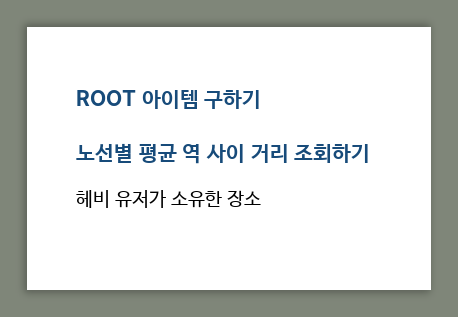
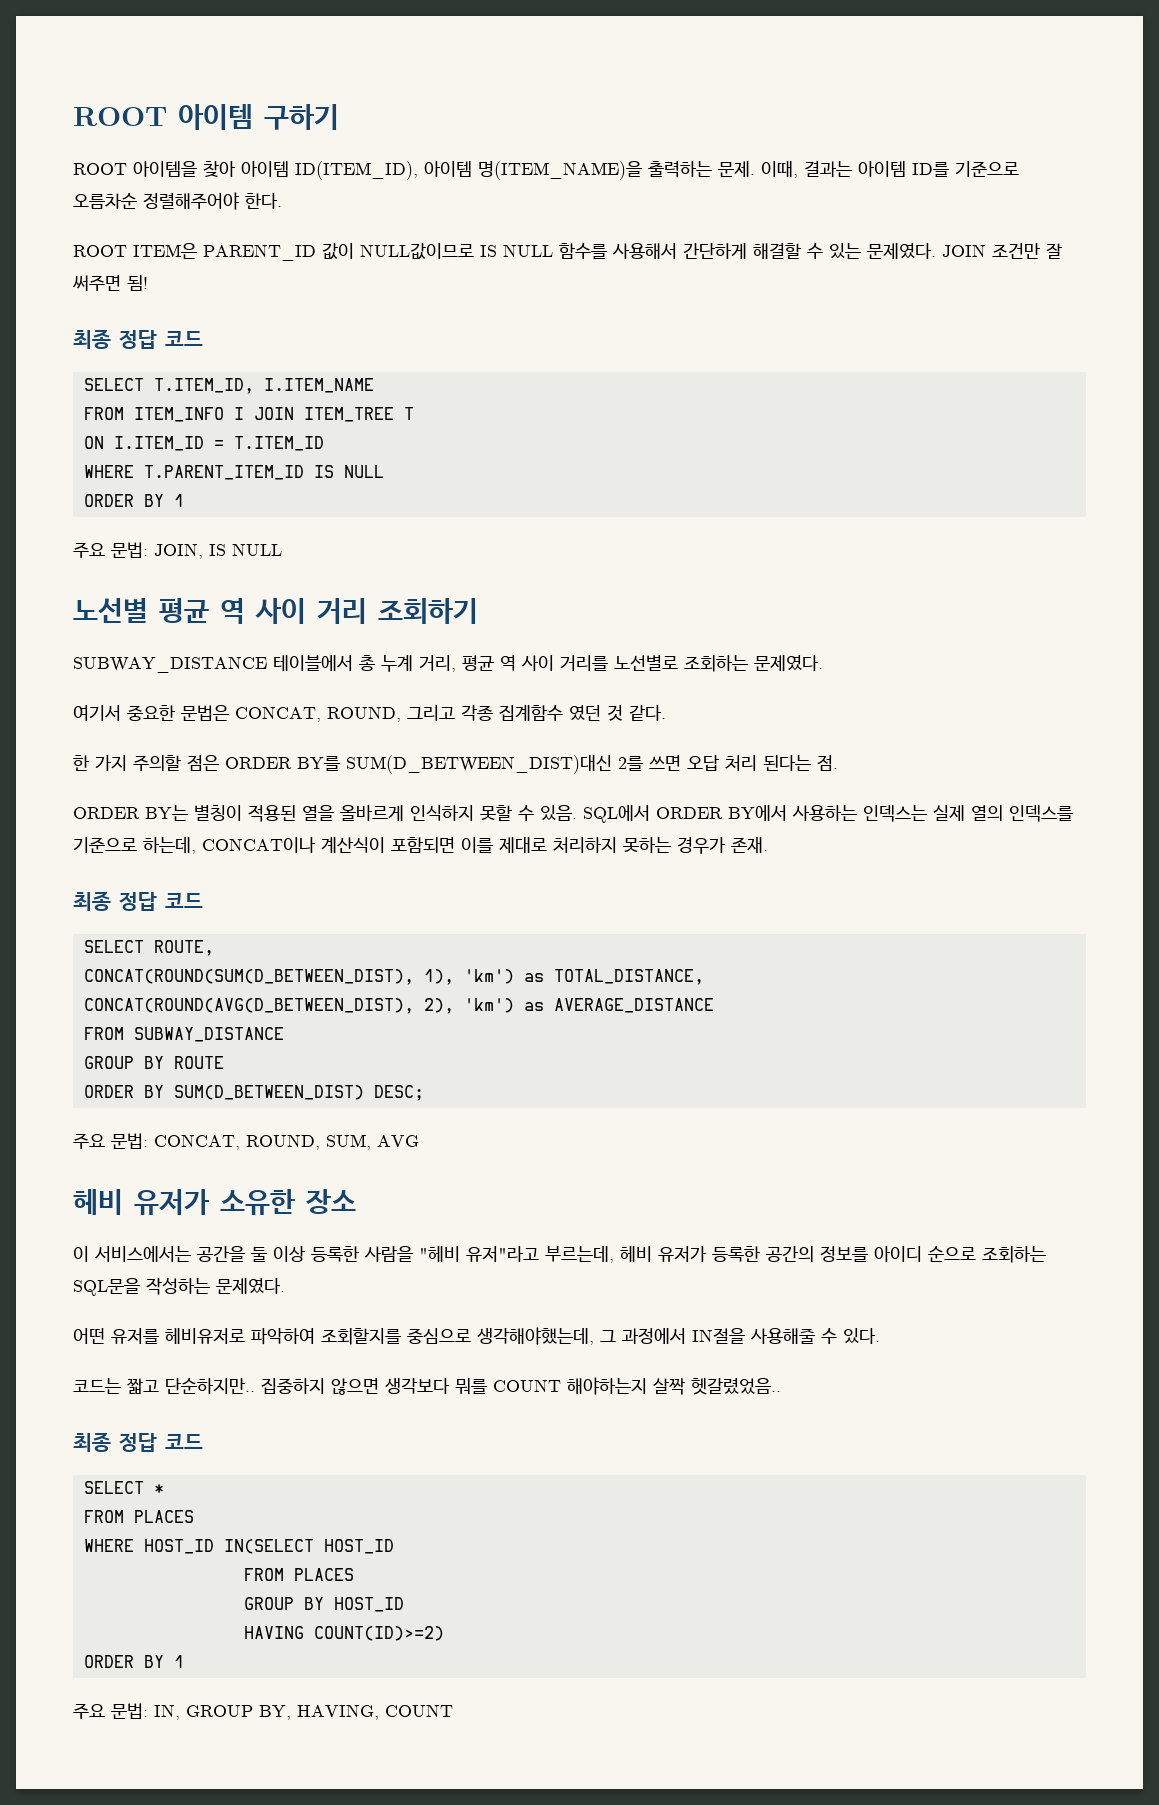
(262, 99) none -> [73,160,1019,180] [73,192,282,210] [73,243,1062,261] [72,275,148,291] [73,329,203,349] [83,378,374,394] [83,407,414,422] [83,436,324,451] [83,465,384,480] [83,494,184,507] [73,542,282,559] // ROOT 아이템을 찾아 아이템 ID(ITEM_ID), 아이템 명(ITEM_NAME)을 출력하는 문제. 이때, 결과는 아이템 ID를 기준으로 오름차순 정렬해주어야 한다. // ROOT ITEM은 PARENT_ID 값이 NULL값이므로 IS NULL 함수를 사용해서 간단하게 해결할 수 있는 문제였다. JOIN 조건만 잘 써주면 됨! // 최종 정답 코드 // SELECT T.ITEM_ID, I.ITEM_NAME // FROM ITEM_INFO I JOIN ITEM_TREE T // ON I.ITEM_ID = T.ITEM_ID // WHERE T.PARENT_ITEM_ID IS NULL // ORDER BY 1 // 주요 문법: JOIN, IS NULL
[76,190,261,208] 헤비 유저가 소유한 장소 -> [73,654,823,673] [73,704,666,722] [73,755,838,774] [73,804,1073,823] [73,836,768,854] [73,891,203,911] [83,940,214,956] [83,969,704,985] [83,998,714,1014] [83,1027,284,1042] [83,1056,224,1069] [83,1085,424,1101] [73,1133,419,1150] [73,1189,356,1215] [73,1245,1046,1263] [73,1277,285,1296] [73,1327,880,1345] [73,1377,781,1395] [73,1432,203,1452] [83,1481,164,1494] [83,1510,194,1523] [83,1539,394,1554] [243,1568,354,1581] [243,1597,404,1612] [243,1626,444,1641] [83,1655,184,1668] [73,1703,453,1720] SUBWAY_DISTANCE 테이블에서 총 누계 거리, 평균 역 사이 거리를 노선별로 조회하는 문제였다. // 여기서 중요한 문법은 CONCAT, ROUND, 그리고 각종 집계함수 였던 것 같다. // 한 가지 주의할 점은 ORDER BY를 SUM(D_BETWEEN_DIST)대신 2를 쓰면 오답 처리 된다는 점. // ORDER BY는 별칭이 적용된 열을 올바르게 인식하지 못할 수 있음. SQL에서 ORDER BY에서 사용하는 인덱스는 실제 열의 인덱스를 기준으로 하는데, CONCAT이나 계산식이 포함되면 이를 제대로 처리하지 못하는 경우가 존재. // 최종 정답 코드 // SELECT ROUTE, // CONCAT(ROUND(SUM(D_BETWEEN_DIST), 1), 'km') as TOTAL_DISTANCE, // CONCAT(ROUND(AVG(D_BETWEEN_DIST), 2), 'km') as AVERAGE_DISTANCE // FROM SUBWAY_DISTANCE // GROUP BY ROUTE // ORDER BY SUM(D_BETWEEN_DIST) DESC; // 주요 문법: CONCAT, ROUND, SUM, AVG // 헤비 유저가 소유한 장소 // 이 서비스에서는 공간을 둘 이상 등록한 사람을 "헤비 유저"라고 부르는데, 헤비 유저가 등록한 공간의 정보를 아이디 순으로 조회하는 SQL문을 작성하는 문제였다. // 어떤 유저를 헤비유저로 파악하여 조회할지를 중심으로 생각해야했는데, 그 과정에서 IN절을 사용해줄 수 있다. // 코드는 짧고 단순하지만.. 집중하지 않으면 생각보다 뭐를 COUNT 해야하는지 살짝 헷갈렸었음.. // 최종 정답 코드 // SELECT * // FROM PLACES // WHERE HOST_ID IN(SELECT HOST_ID // FROM PLACES // GROUP BY HOST_ID // HAVING COUNT(ID)>=2) // ORDER BY 1 // 주요 문법: IN, GROUP BY, HAVING, COUNT

